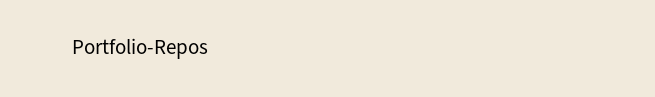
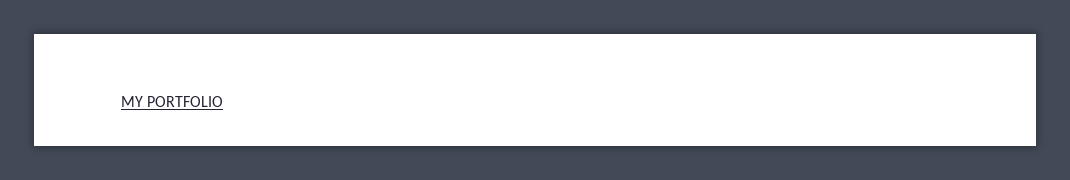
[72,38,208,59] Portfolio-Repos -> [121,96,224,107] MY PORTFOLIO

